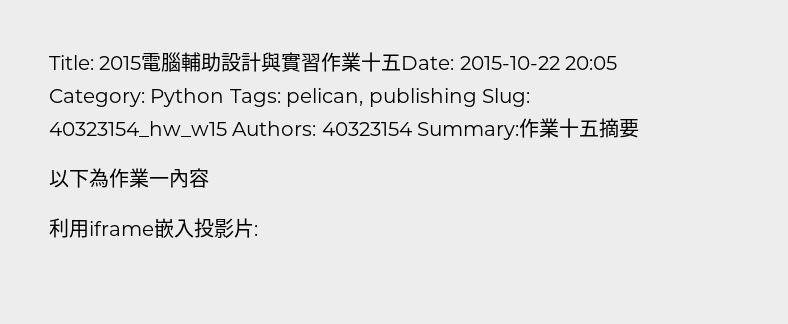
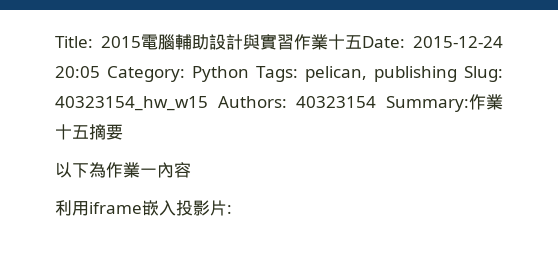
[459,56,560,70] 2015-10-22 -> [413,36,503,48] 2015-12-24

